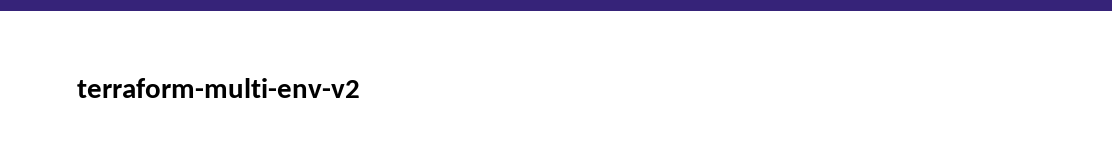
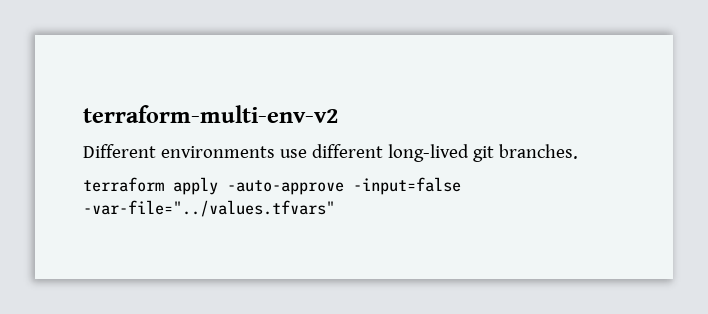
(360, 88) none -> [83,144,578,162] [83,177,461,195] [83,200,335,217] // Different environments use different long-lived git branches. // terraform apply -auto-approve -input=false -var-file="../values.tfvars"

